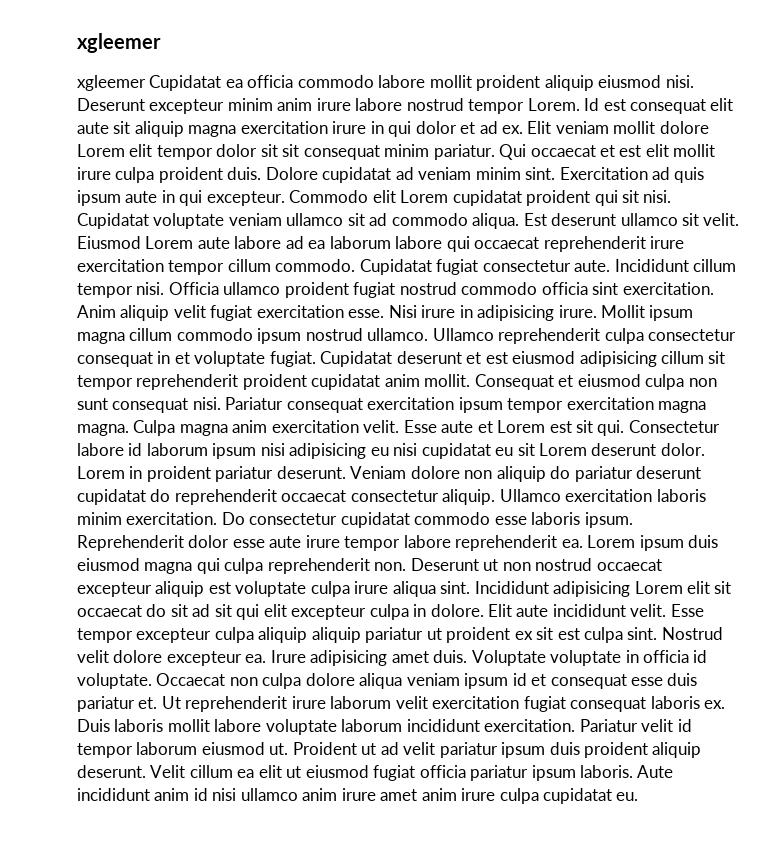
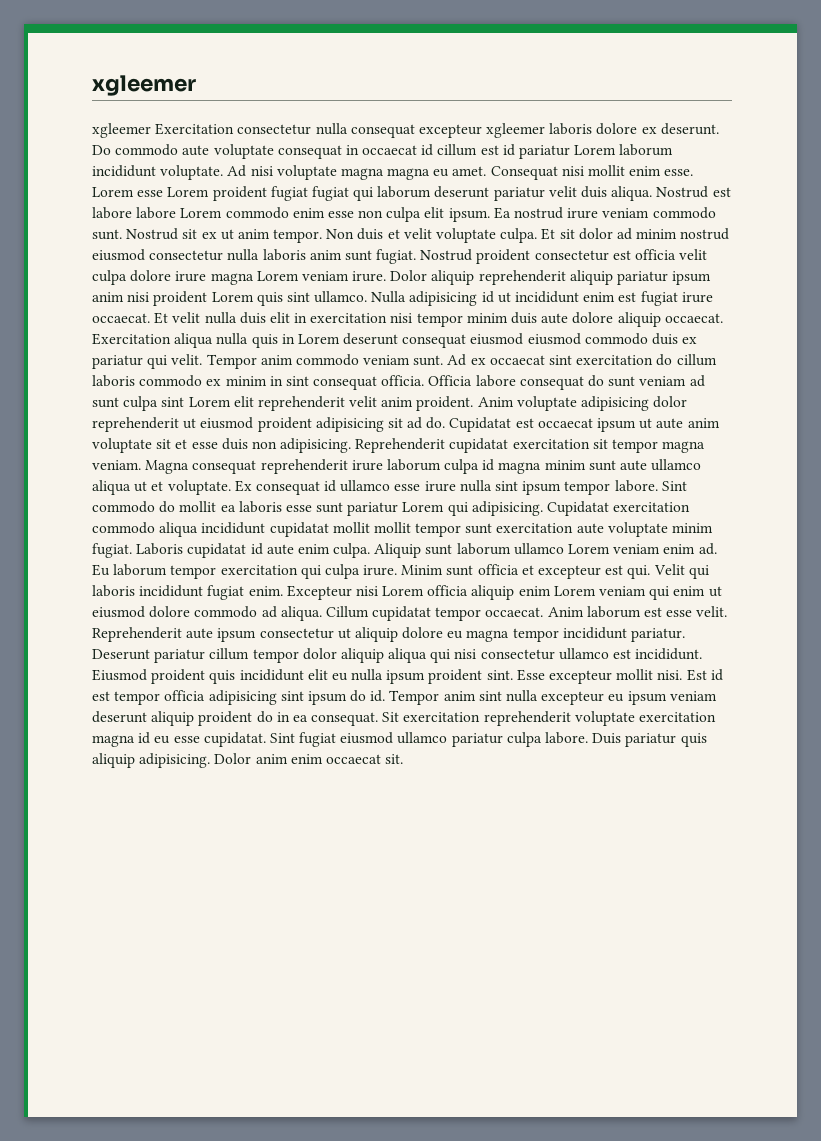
[149,75,694,91] [77,98,734,114] [77,121,709,137] [77,144,716,160] [77,167,705,183] [77,190,672,206] [77,213,740,229] [77,236,685,252] [77,259,737,275] [77,282,714,298] [77,305,694,321] [77,328,737,344] [77,351,726,367] [77,374,717,390] [77,397,707,413] [77,420,720,436] [77,443,705,459] [77,466,702,482] [77,489,706,505] [77,512,633,528] [77,535,719,551] [77,558,662,574] [77,581,732,597] [77,604,704,620] [77,627,723,643] [77,650,708,666] [77,673,698,689] [77,696,726,712] [77,719,692,735] [77,742,702,758] [77,765,674,781] [77,788,639,804] Cupidatat ea officia commodo labore mollit proident aliquip eiusmod nisi. Deserunt excepteur minim anim irure labore nostrud tempor Lorem. Id est consequat elit aute sit aliquip magna exercitation irure in qui dolor et ad ex. Elit veniam mollit dolore Lorem elit tempor dolor sit sit consequat minim pariatur. Qui occaecat et est elit mollit irure culpa proident duis. Dolore cupidatat ad veniam minim sint. Exercitation ad quis ipsum aute in qui excepteur. Commodo elit Lorem cupidatat proident qui sit nisi. Cupidatat voluptate veniam ullamco sit ad commodo aliqua. Est deserunt ullamco sit velit. Eiusmod Lorem aute labore ad ea laborum labore qui occaecat reprehenderit irure exercitation tempor cillum commodo. Cupidatat fugiat consectetur aute. Incididunt cillum tempor nisi. Officia ullamco proident fugiat nostrud commodo officia sint exercitation. Anim aliquip velit fugiat exercitation esse. Nisi irure in adipisicing irure. Mollit ipsum magna cillum commodo ipsum nostrud ullamco. Ullamco reprehenderit culpa consectetur consequat in et voluptate fugiat. Cupidatat deserunt et est eiusmod adipisicing cillum sit tempor reprehenderit proident cupidatat anim mollit. Consequat et eiusmod culpa non sunt consequat nisi. Pariatur consequat exercitation ipsum tempor exercitation magna magna. Culpa magna anim exercitation velit. Esse aute et Lorem est sit qui. Consectetur labore id laborum ipsum nisi adipisicing eu nisi cupidatat eu sit Lorem deserunt dolor. Lorem in proident pariatur deserunt. Veniam dolore non aliquip do pariatur deserunt cupidatat do reprehenderit occaecat consectetur aliquip. Ullamco exercitation laboris minim exercitation. Do consectetur cupidatat commodo esse laboris ipsum. Reprehenderit dolor esse aute irure tempor labore reprehenderit ea. Lorem ipsum duis eiusmod magna qui culpa reprehenderit non. Deserunt ut non nostrud occaecat excepteur aliquip est voluptate culpa irure aliqua sint. Incididunt adipisicing Lorem elit sit occaecat do sit ad sit qui elit excepteur culpa in dolore. Elit aute incididunt velit. Esse tempor excepteur culpa aliquip aliquip pariatur ut proident ex sit est culpa sint. Nostrud velit dolore excepteur ea. Irure adipisicing amet duis. Voluptate voluptate in officia id voluptate. Occaecat non culpa dolore aliqua veniam ipsum id et consequat esse duis pariatur et. Ut reprehenderit irure laborum velit exercitation fugiat consequat laboris ex. Duis laboris mollit labore voluptate laborum incididunt exercitation. Pariatur velit id tempor laborum eiusmod ut. Proident ut ad velit pariatur ipsum duis proident aliquip deserunt. Velit cillum ea elit ut eiusmod fugiat officia pariatur ipsum laboris. Aute incididunt anim id nisi ullamco anim irure amet anim irure culpa cupidatat eu. -> [155,123,719,138] [92,144,674,159] [92,165,694,180] [92,186,731,201] [92,207,716,222] [92,228,730,243] [92,249,708,264] [92,270,712,285] [92,291,713,306] [92,312,723,327] [92,333,698,348] [92,354,717,369] [92,375,705,390] [92,396,688,411] [92,417,720,432] [92,438,706,453] [92,459,702,474] [92,480,687,495] [92,501,691,516] [92,522,714,537] [92,543,717,558] [92,564,709,579] [92,585,722,600] [92,606,728,621] [92,627,686,642] [92,648,703,663] [92,669,723,684] [92,690,717,705] [92,711,717,726] [92,732,707,747] [92,753,404,768] Exercitation consectetur nulla consequat excepteur xgleemer laboris dolore ex deserunt. Do commodo aute voluptate consequat in occaecat id cillum est id pariatur Lorem laborum incididunt voluptate. Ad nisi voluptate magna magna eu amet. Consequat nisi mollit enim esse. Lorem esse Lorem proident fugiat fugiat qui laborum deserunt pariatur velit duis aliqua. Nostrud est labore labore Lorem commodo enim esse non culpa elit ipsum. Ea nostrud irure veniam commodo sunt. Nostrud sit ex ut anim tempor. Non duis et velit voluptate culpa. Et sit dolor ad minim nostrud eiusmod consectetur nulla laboris anim sunt fugiat. Nostrud proident consectetur est officia velit culpa dolore irure magna Lorem veniam irure. Dolor aliquip reprehenderit aliquip pariatur ipsum anim nisi proident Lorem quis sint ullamco. Nulla adipisicing id ut incididunt enim est fugiat irure occaecat. Et velit nulla duis elit in exercitation nisi tempor minim duis aute dolore aliquip occaecat. Exercitation aliqua nulla quis in Lorem deserunt consequat eiusmod eiusmod commodo duis ex pariatur qui velit. Tempor anim commodo veniam sunt. Ad ex occaecat sint exercitation do cillum laboris commodo ex minim in sint consequat officia. Officia labore consequat do sunt veniam ad sunt culpa sint Lorem elit reprehenderit velit anim proident. Anim voluptate adipisicing dolor reprehenderit ut eiusmod proident adipisicing sit ad do. Cupidatat est occaecat ipsum ut aute anim voluptate sit et esse duis non adipisicing. Reprehenderit cupidatat exercitation sit tempor magna veniam. Magna consequat reprehenderit irure laborum culpa id magna minim sunt aute ullamco aliqua ut et voluptate. Ex consequat id ullamco esse irure nulla sint ipsum tempor labore. Sint commodo do mollit ea laboris esse sunt pariatur Lorem qui adipisicing. Cupidatat exercitation commodo aliqua incididunt cupidatat mollit mollit tempor sunt exercitation aute voluptate minim fugiat. Laboris cupidatat id aute enim culpa. Aliquip sunt laborum ullamco Lorem veniam enim ad. Eu laborum tempor exercitation qui culpa irure. Minim sunt officia et excepteur est qui. Velit qui laboris incididunt fugiat enim. Excepteur nisi Lorem officia aliquip enim Lorem veniam qui enim ut eiusmod dolore commodo ad aliqua. Cillum cupidatat tempor occaecat. Anim laborum est esse velit. Reprehenderit aute ipsum consectetur ut aliquip dolore eu magna tempor incididunt pariatur. Deserunt pariatur cillum tempor dolor aliquip aliqua qui nisi consectetur ullamco est incididunt. Eiusmod proident quis incididunt elit eu nulla ipsum proident sint. Esse excepteur mollit nisi. Est id est tempor officia adipisicing sint ipsum do id. Tempor anim sint nulla excepteur eu ipsum veniam deserunt aliquip proident do in ea consequat. Sit exercitation reprehenderit voluptate exercitation magna id eu esse cupidatat. Sint fugiat eiusmod ullamco pariatur culpa labore. Duis pariatur quis aliquip adipisicing. Dolor anim enim occaecat sit.

